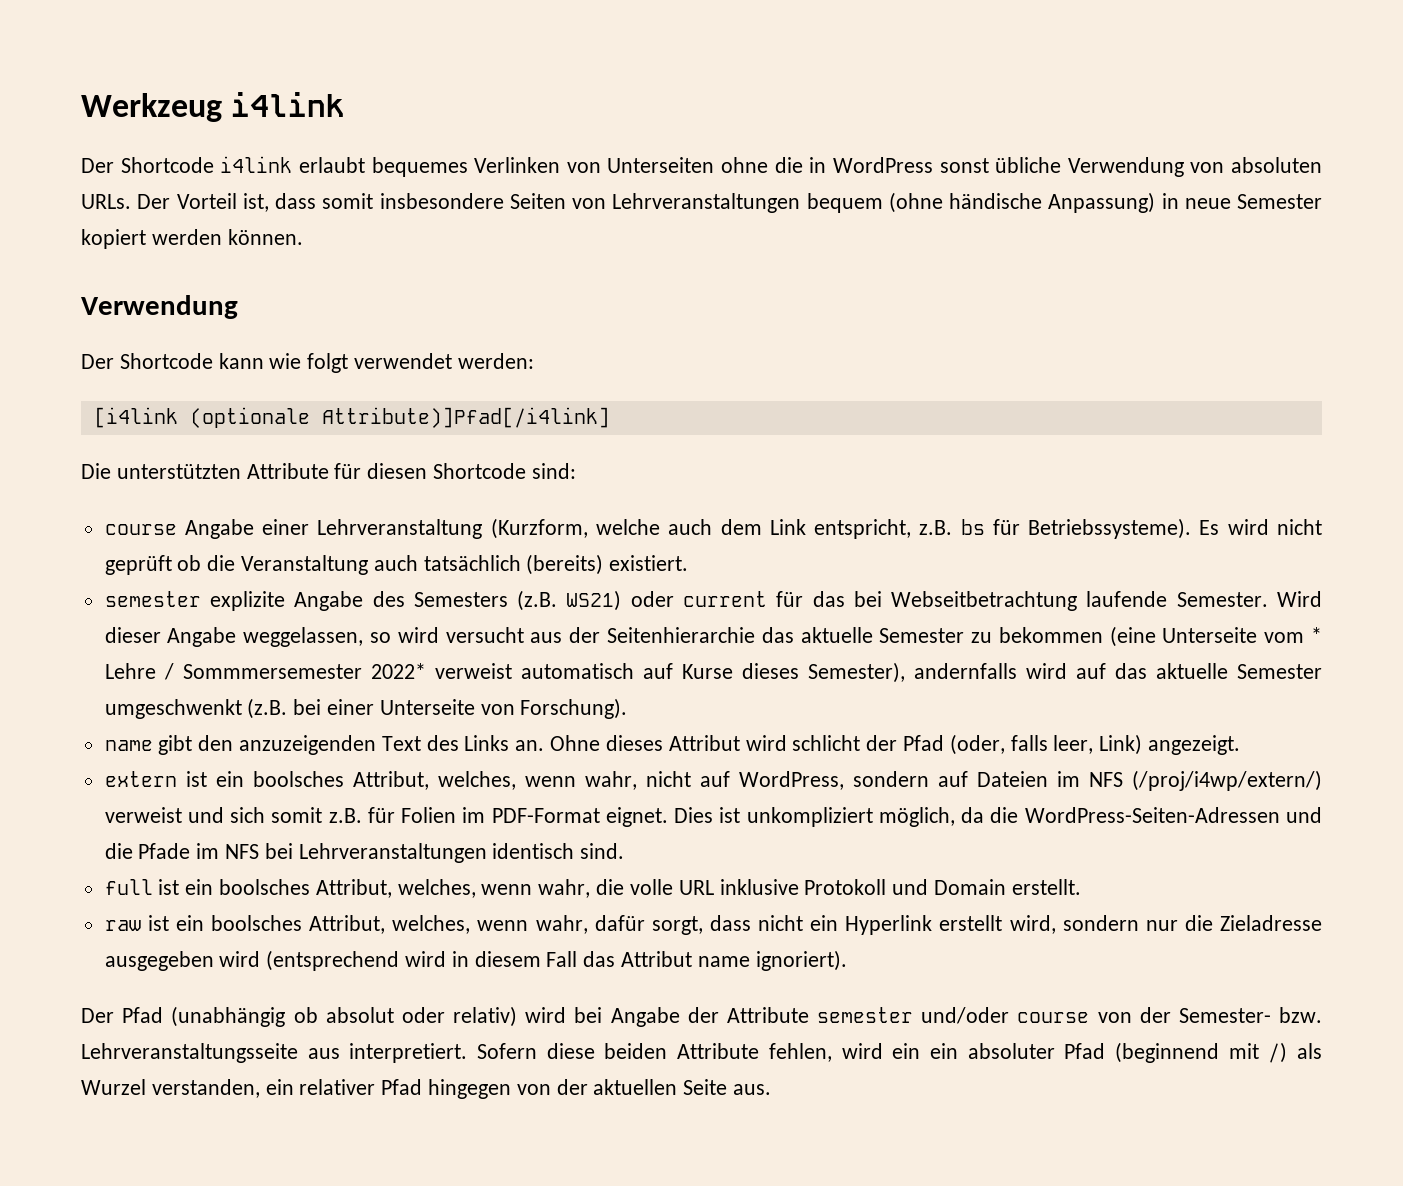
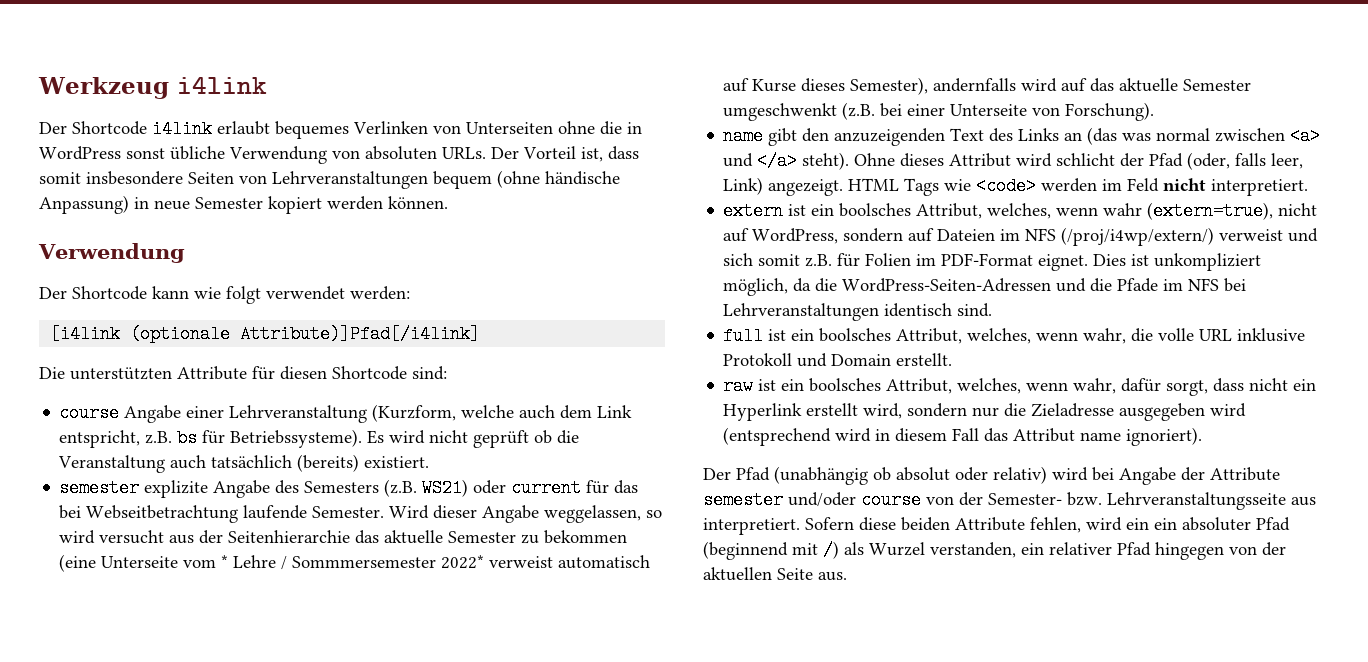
[515,740,545,751] an. -> [1064,127,1321,145] [723,152,850,170] an (das was normal zwischen <a> und </a> steht).
(1240, 745) none -> [848,177,1309,196] HTML Tags wie <code> werden im Feld nicht interpretiert.
[584,771,637,790] wahr, -> [1103,202,1274,220] wahr (extern=true),

